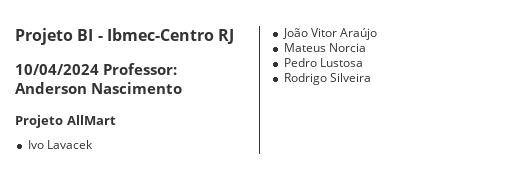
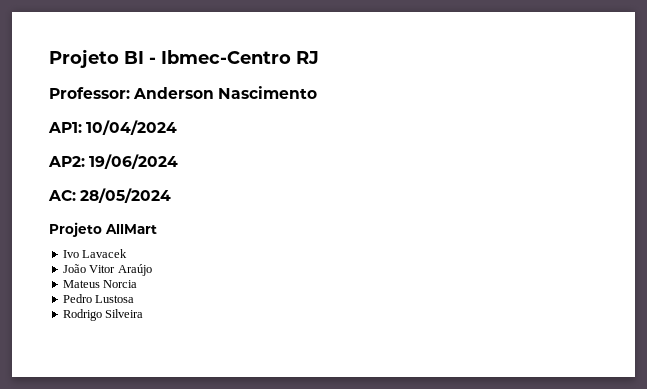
[15,64,99,75] 10/04/2024 -> (319, 57) none
(182, 88) none -> [48,120,178,135] [48,154,179,169] [48,188,172,203] // AP1: 10/04/2024 // AP2: 19/06/2024 // AC: 28/05/2024

